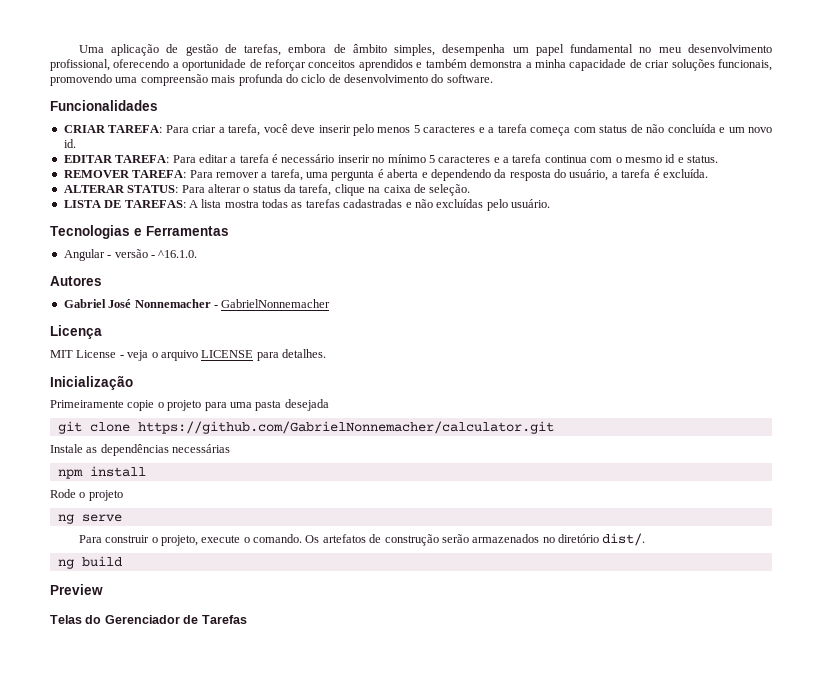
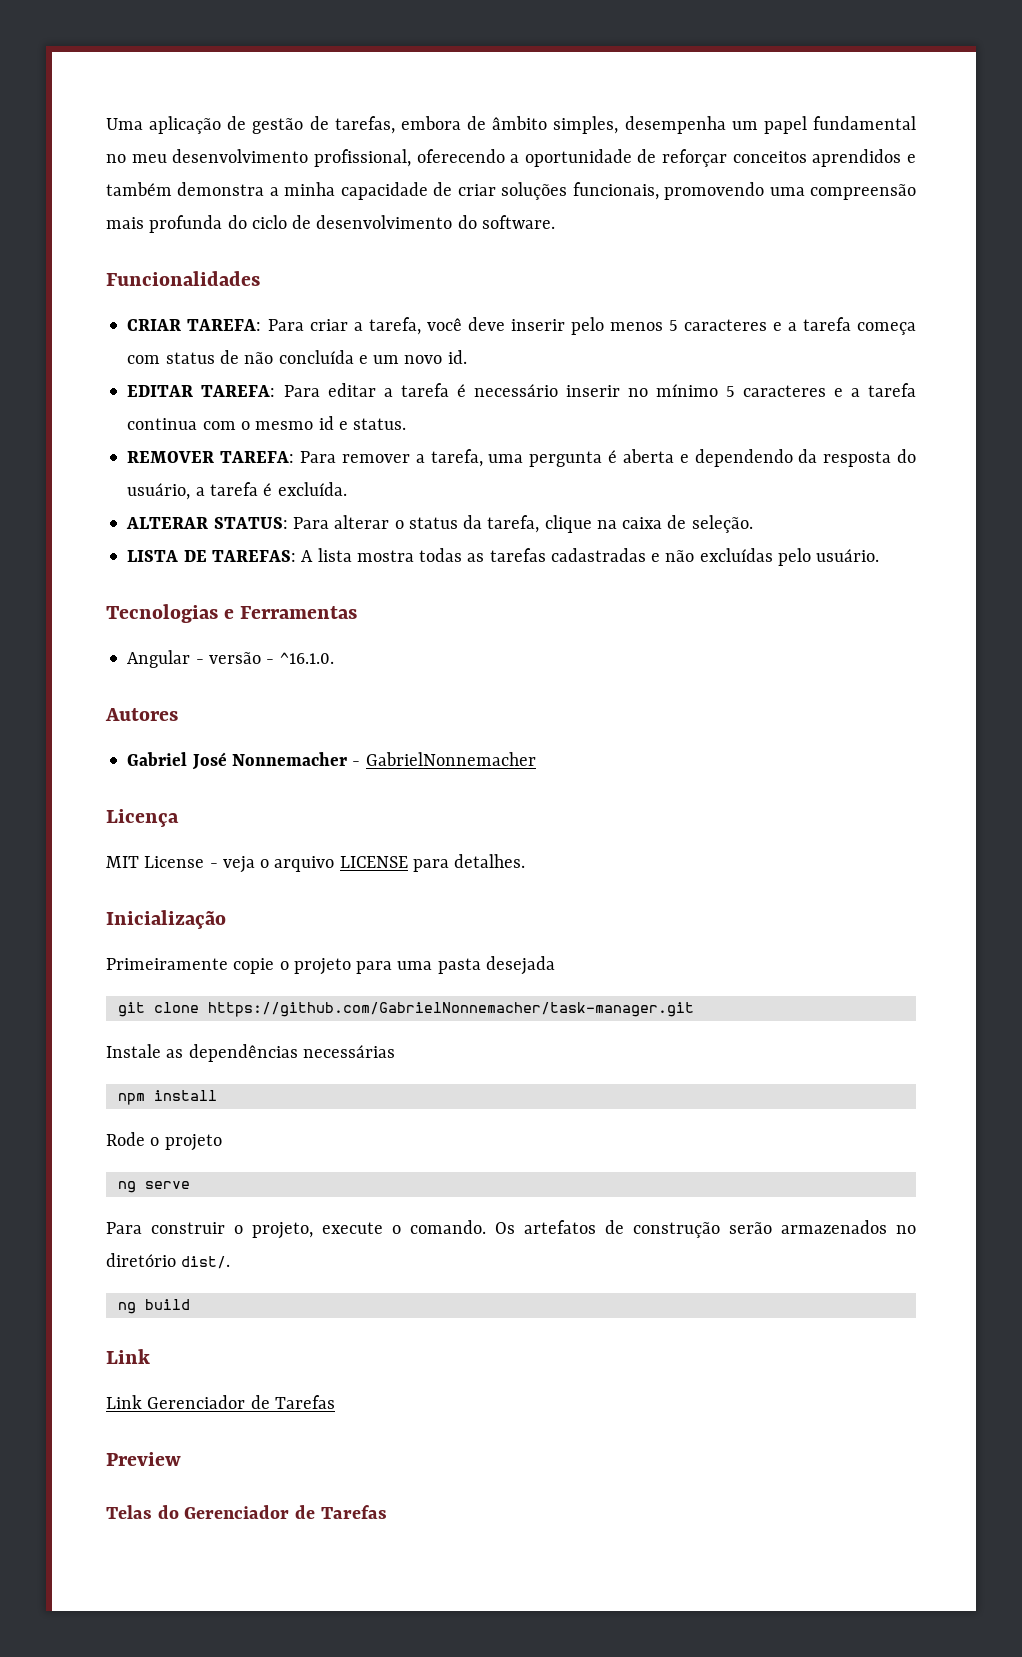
[137,421,554,434] https://github.com/GabrielNonnemacher/calculator.git -> [207,1002,694,1017] https://github.com/GabrielNonnemacher/task-manager.git
(122, 561) none -> [106,1349,150,1364] [106,1395,335,1409] // Link // Link Gerenciador de Tarefas

